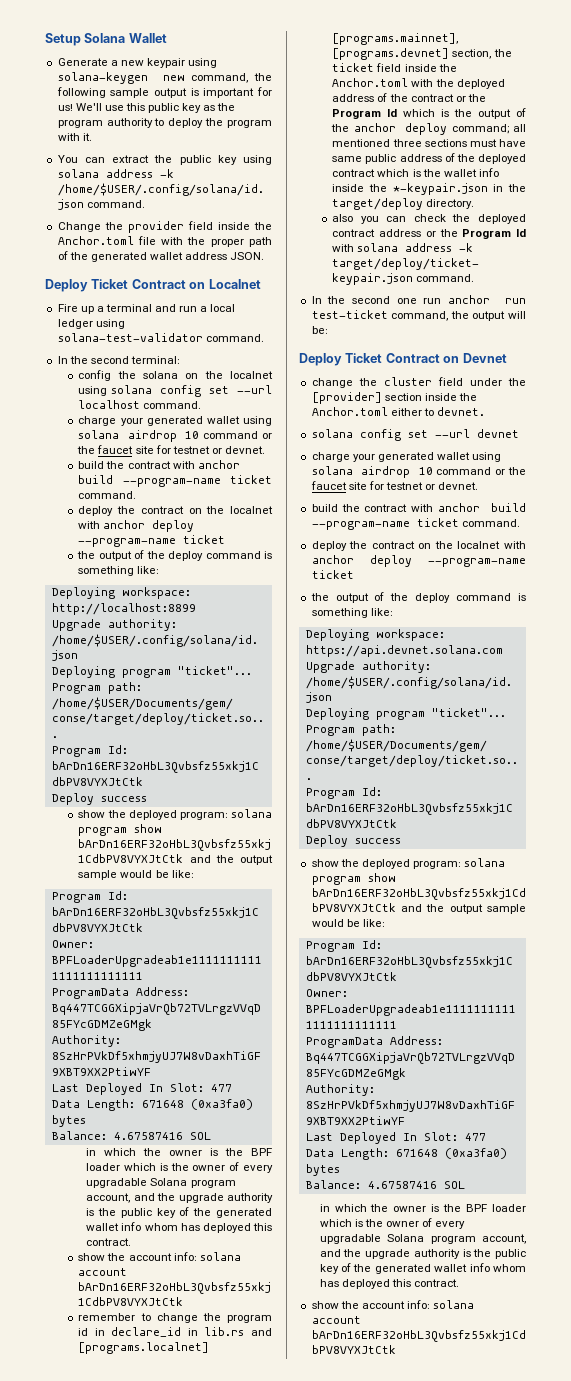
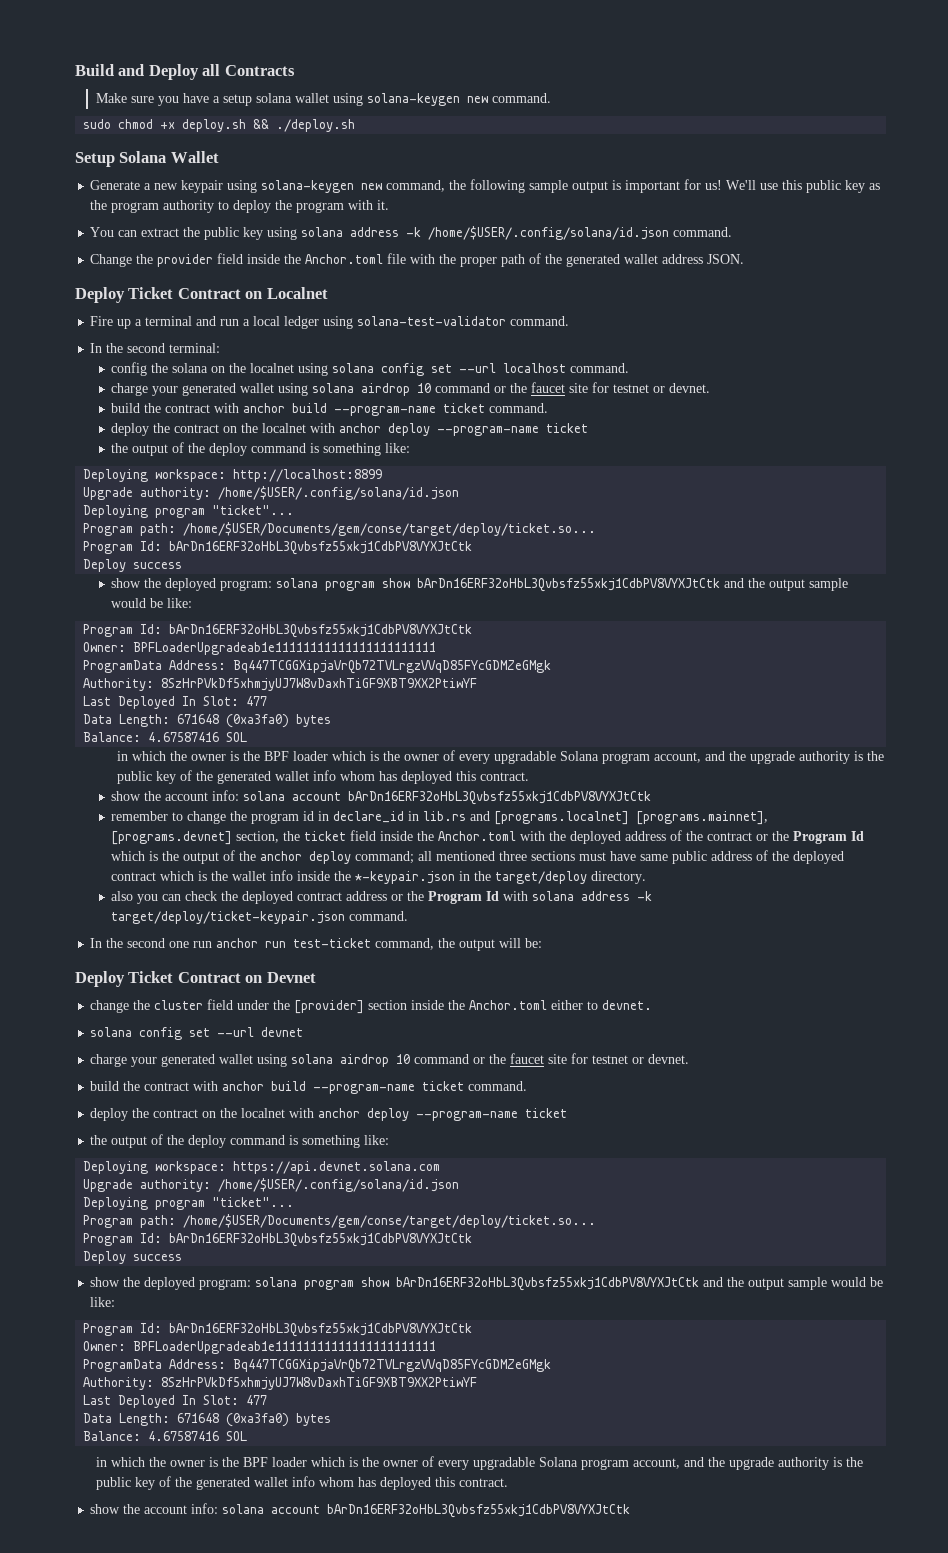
(45, 39) none -> [75,64,295,80] [95,93,551,106] [83,119,356,132] Build and Deploy all Contracts // Make sure you have a setup solana wallet using solana-keygen new command. // sudo chmod +x deploy.sh && ./deploy.sh //

